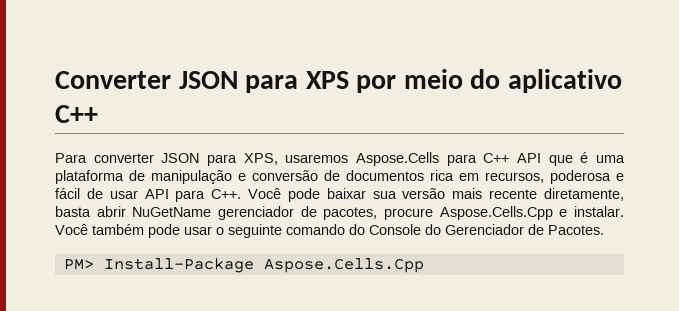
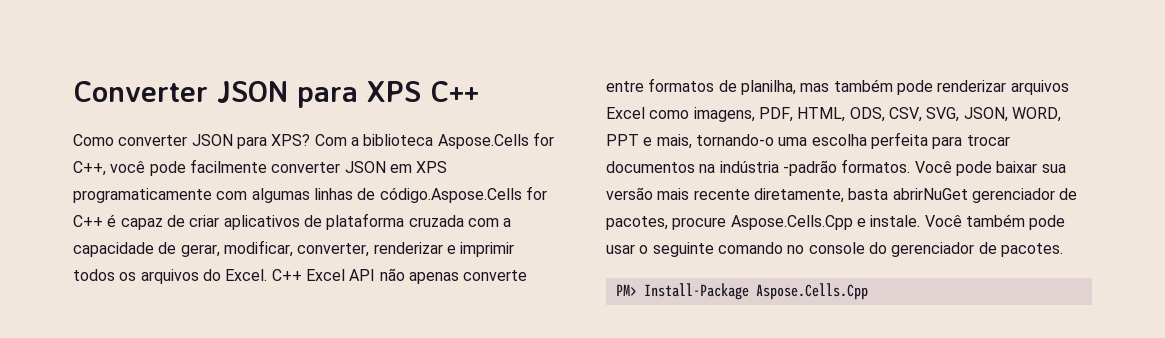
[356,69,622,93] por meio do aplicativo -> (421, 91) none
[55,153,87,163] Para -> [73,134,114,146] Como
[243,152,625,166] [55,170,624,184] [55,188,242,202] XPS, usaremos Aspose.Cells para C++ API que é uma plataforma de manipulação e conversão de documentos rica em recursos, poderosa e fácil de usar API para C++. -> [271,132,554,149] [73,159,448,176] [73,186,547,203] [73,213,512,230] [73,240,515,257] [73,268,528,284] [606,78,1069,95] [606,107,1061,122] [606,132,1010,149] [606,159,911,176] XPS? Com a biblioteca Aspose.Cells for C++, você pode facilmente converter JSON em XPS programaticamente com algumas linhas de código.Aspose.Cells for C++ é capaz de criar aplicativos de plataforma cruzada com a capacidade de gerar, modificar, converter, renderizar e imprimir todos os arquivos do Excel. C++ Excel API não apenas converte entre formatos de planilha, mas também pode renderizar arquivos Excel como imagens, PDF, HTML, ODS, CSV, SVG, JSON, WORD, PPT e mais, tornando-o uma escolha perfeita para trocar documentos na indústria -padrão formatos.
[96,206,212,217] abrir NuGetName -> [892,188,968,200] abrirNuGet
[574,206,624,217] instalar. -> [870,215,921,227] instale.
[349,224,604,235] do Console do Gerenciador de Pacotes. -> [787,242,1063,257] no console do gerenciador de pacotes.

